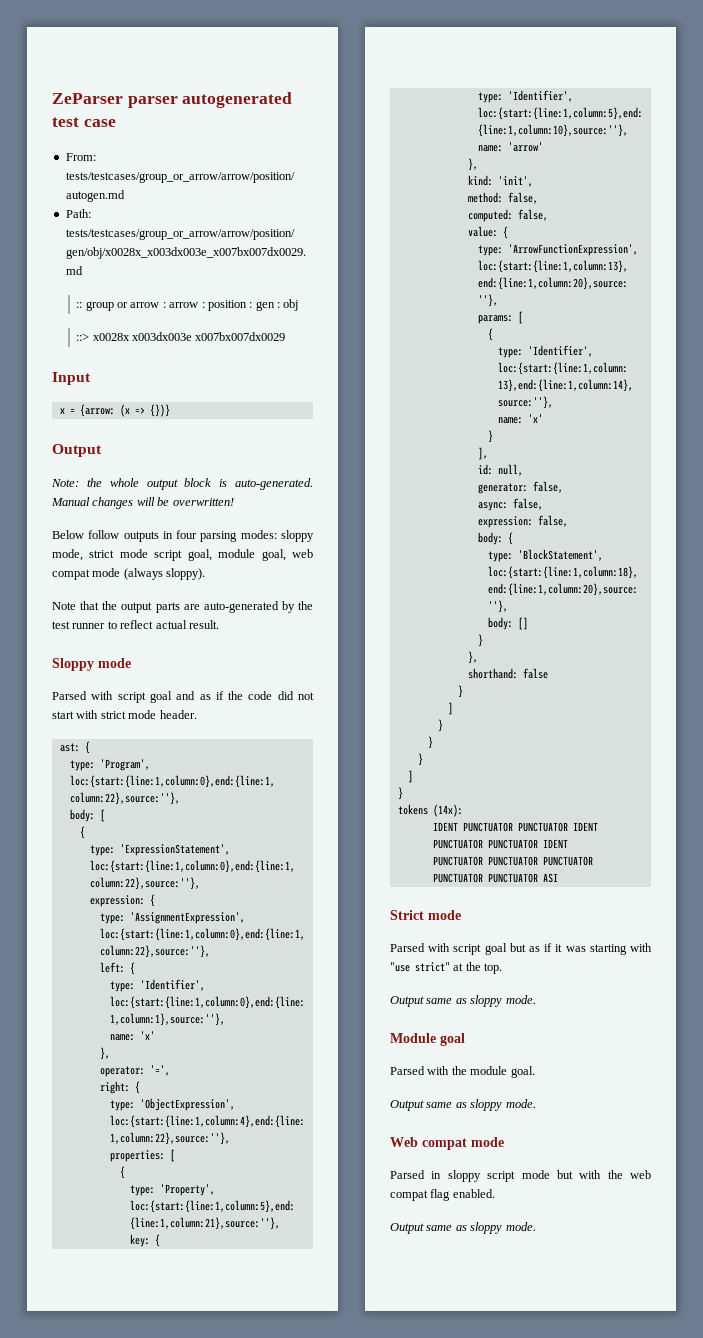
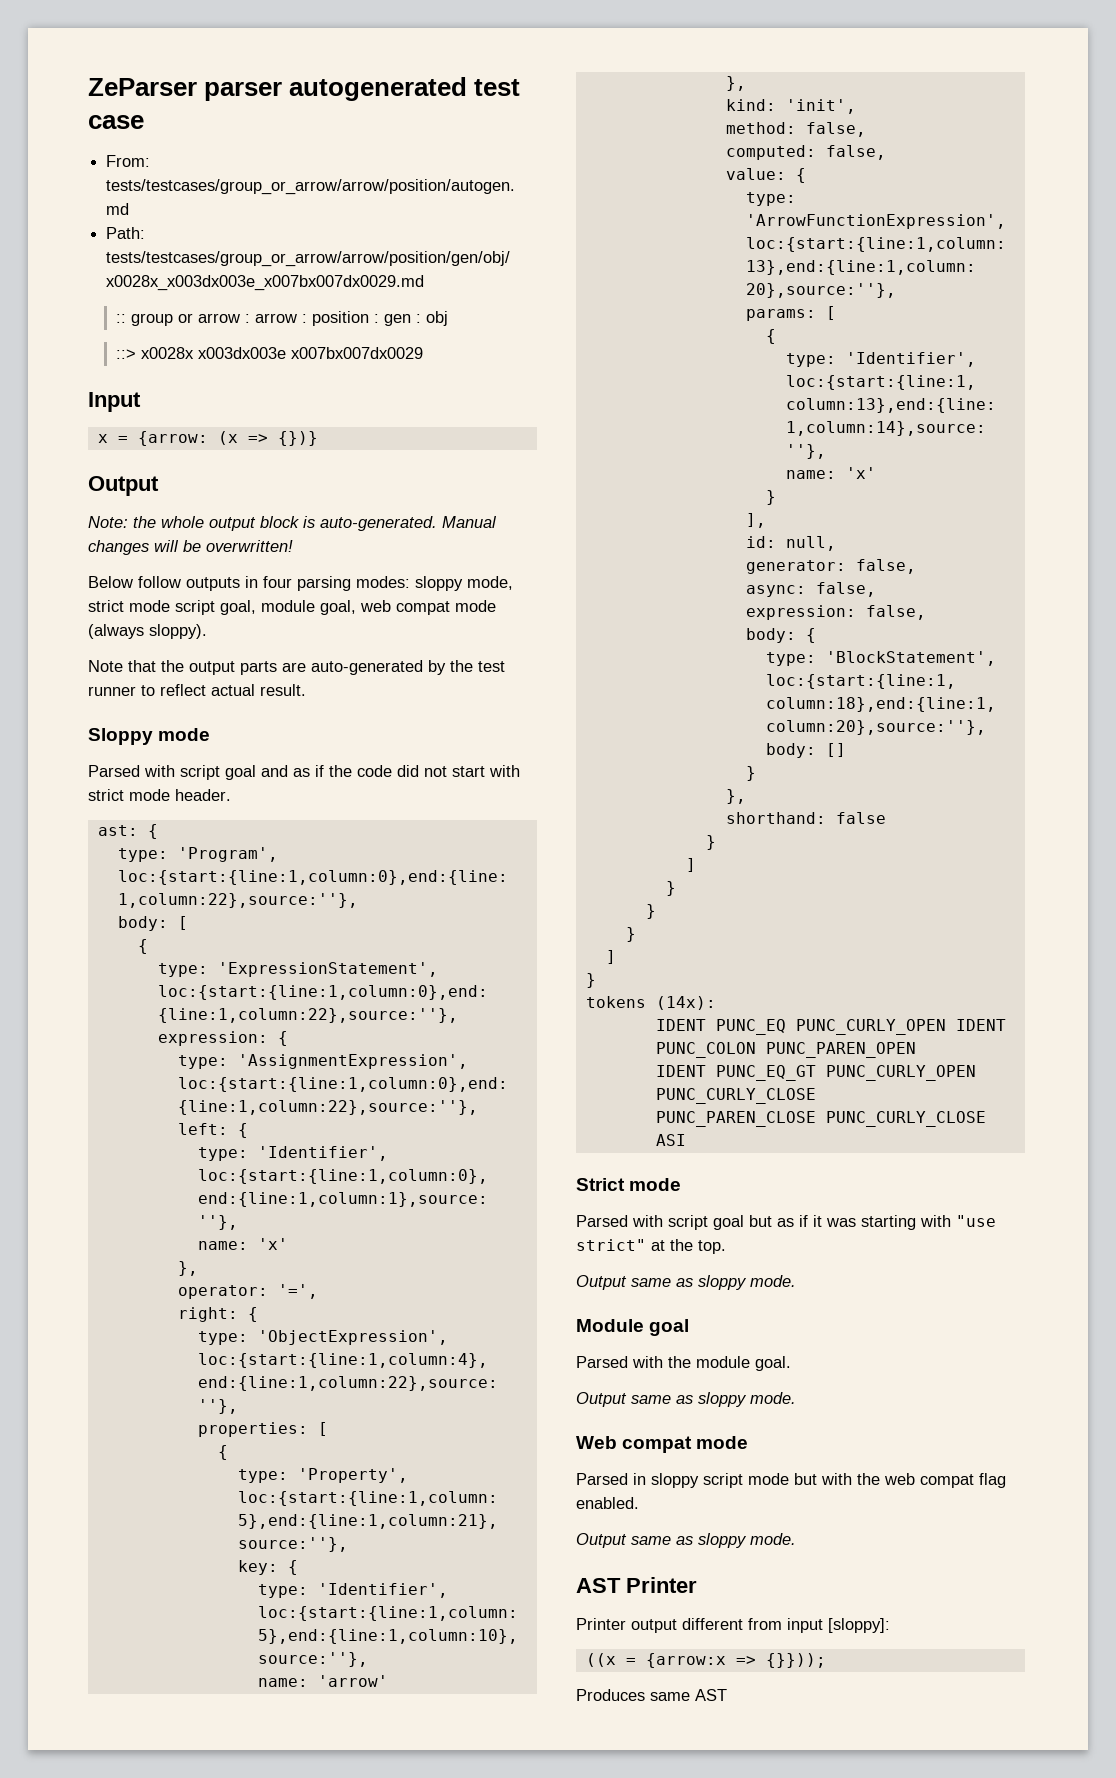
[462,822,598,832] [432,839,568,849] [432,856,593,866] [432,873,538,883] PUNCTUATOR PUNCTUATOR IDENT PUNCTUATOR PUNCTUATOR IDENT // PUNCTUATOR PUNCTUATOR PUNCTUATOR PUNCTUATOR PUNCTUATOR -> [715,1019,1006,1035] [655,1042,916,1058] [655,1065,976,1081] [655,1088,816,1104] [655,1111,986,1127] PUNC_EQ PUNC_CURLY_OPEN IDENT PUNC_COLON PUNC_PAREN_OPEN // IDENT PUNC_EQ_GT PUNC_CURLY_OPEN PUNC_CURLY_CLOSE // PUNC_PAREN_CLOSE PUNC_CURLY_CLOSE
(536, 1226) none -> [576,1577,697,1593] [576,1618,890,1633] [585,1653,826,1668] [576,1689,727,1701] // AST Printer // Printer output different from input [sloppy]: // ((x = {arrow:x => {}})); // Produces same AST

